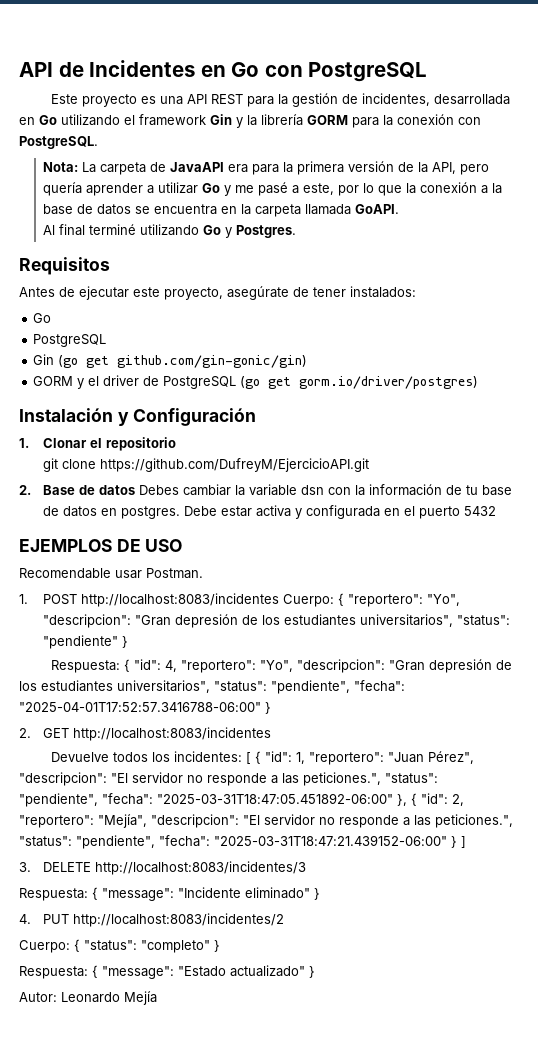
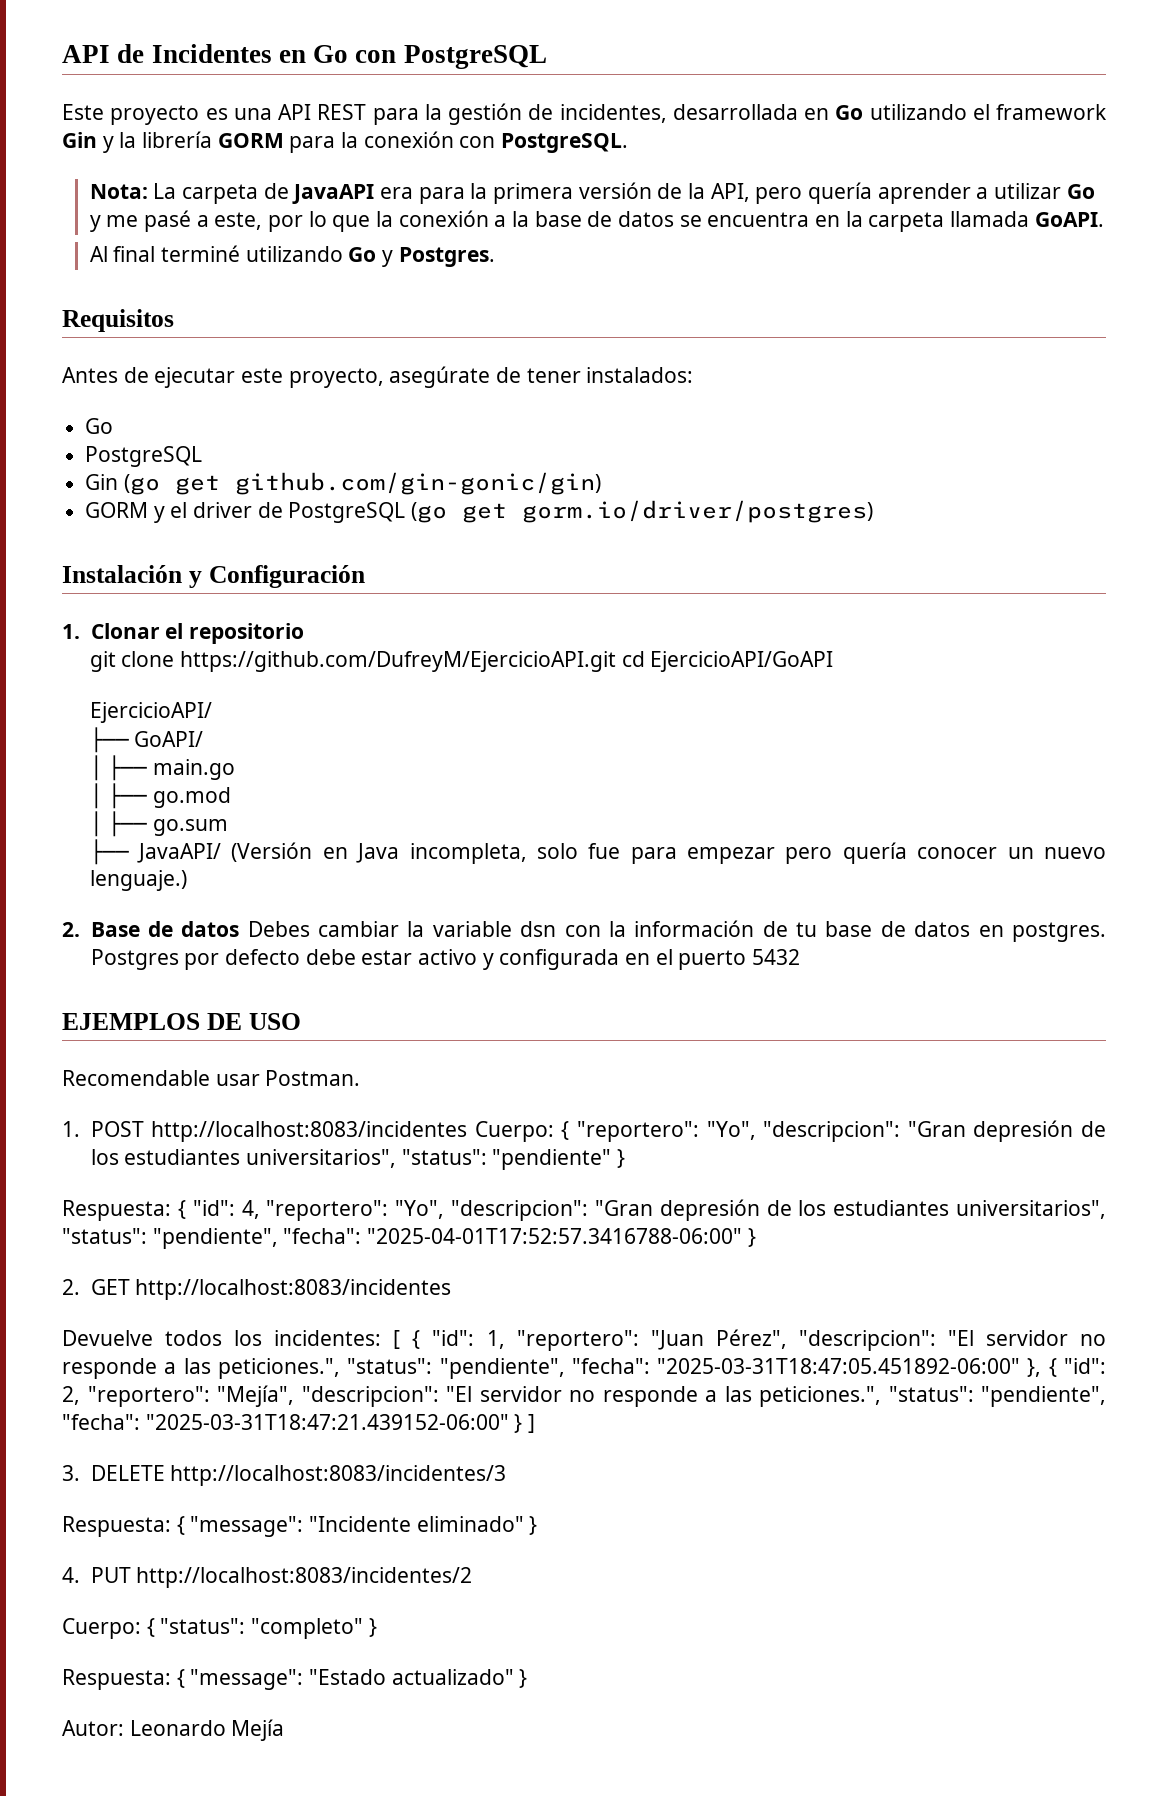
(370, 465) none -> [621,651,834,672] [89,702,212,723] [89,727,204,753] [89,755,236,781] [89,783,232,809] [89,811,229,837] [89,839,1106,865] [89,870,187,891] cd EjercicioAPI/GoAPI // EjercicioAPI/ // ├── GoAPI/ // │ ├── main.go // │ ├── go.mod // │ ├── go.sum // ├── JavaAPI/ (Versión en Java incompleta, solo fue para empezar pero quería conocer un nuevo lenguaje.)
[184,505,292,517] Debe estar activa -> [90,949,477,970] Postgres por defecto debe estar activo

